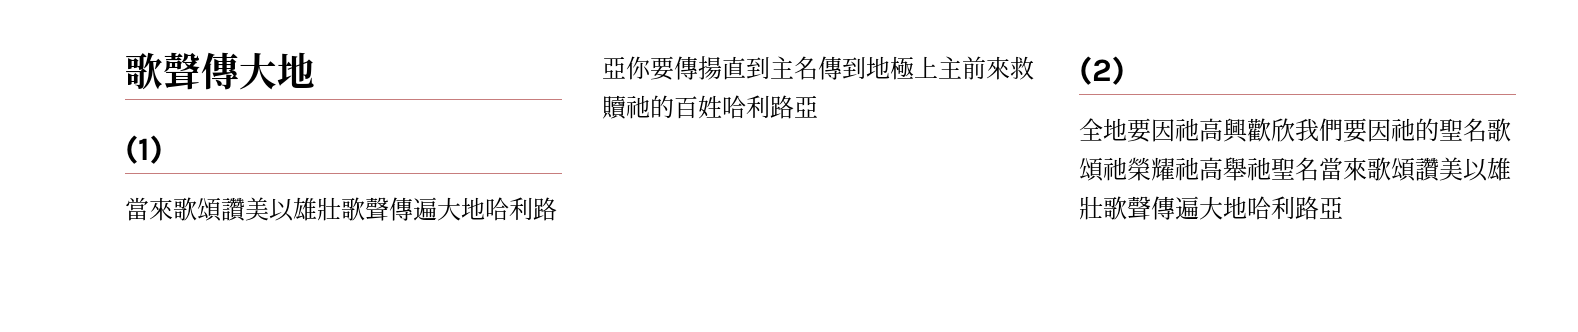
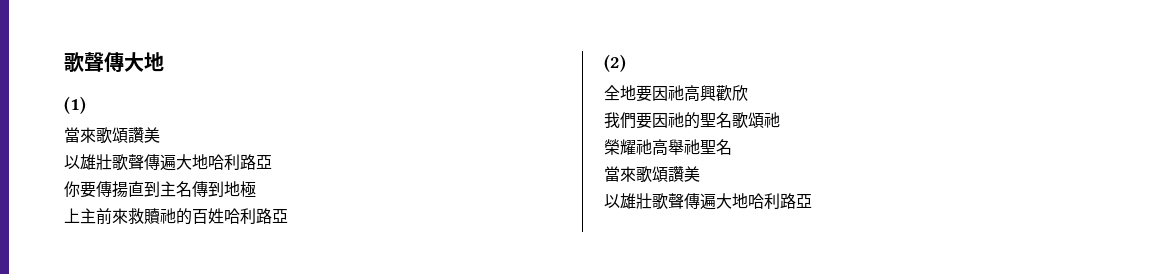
[269,197,557,222] [602,56,626,79] 以雄壯歌聲傳遍大地哈利路亞 -> [64,154,272,171] // 以雄壯歌聲傳遍大地哈利路亞 //
(914, 68) none -> (256, 189) //
(1295, 130) none -> (748, 93) //
(1127, 169) none -> (780, 120) //
[1319,157,1463,182] 當來歌頌讚美 -> [604,166,700,183] // 當來歌頌讚美 //

